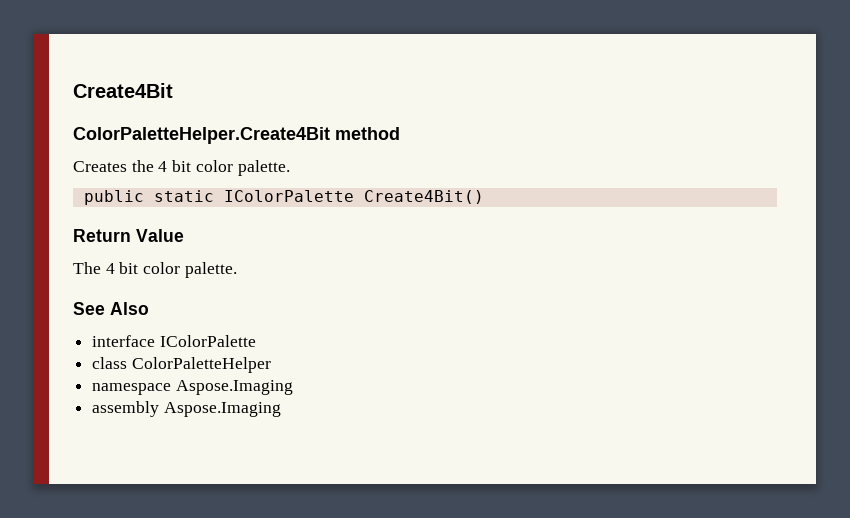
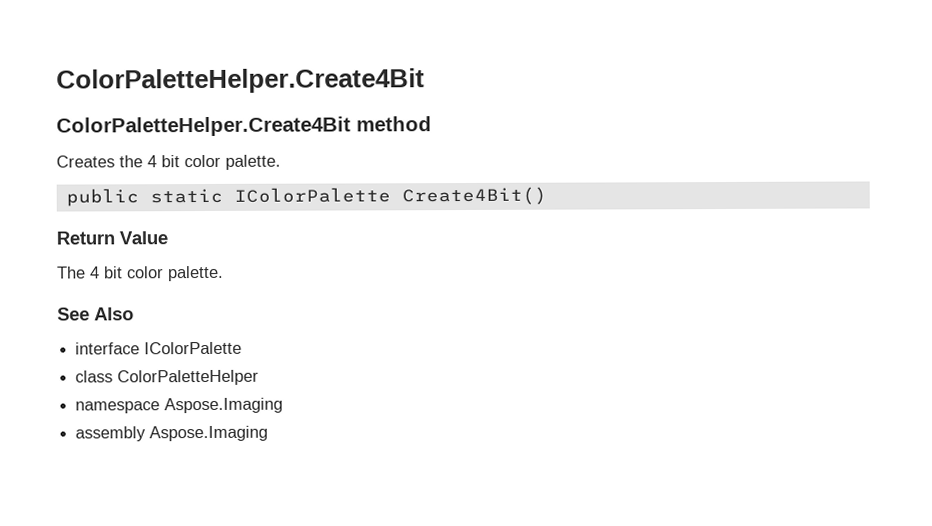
[73,83,173,98] Create4Bit -> [56,68,425,94] ColorPaletteHelper.Create4Bit

